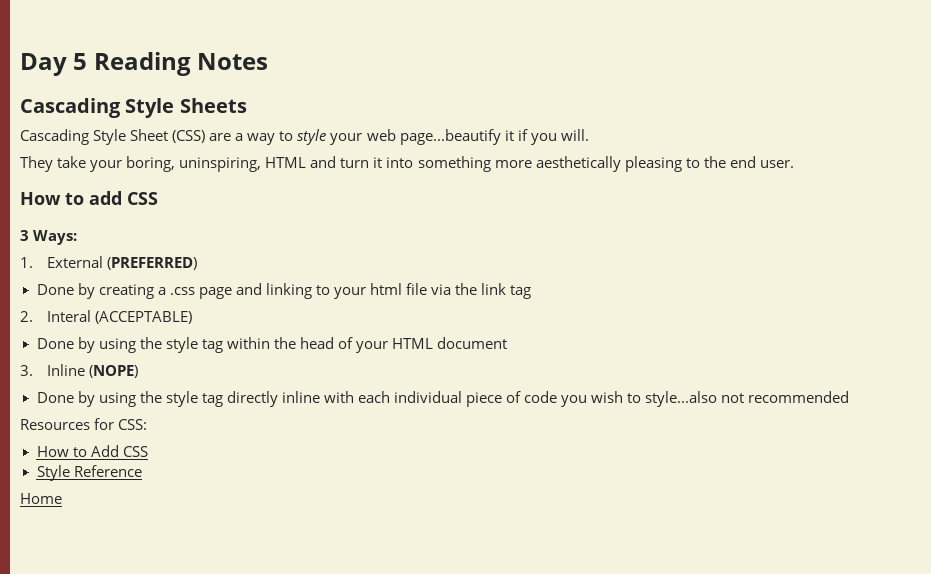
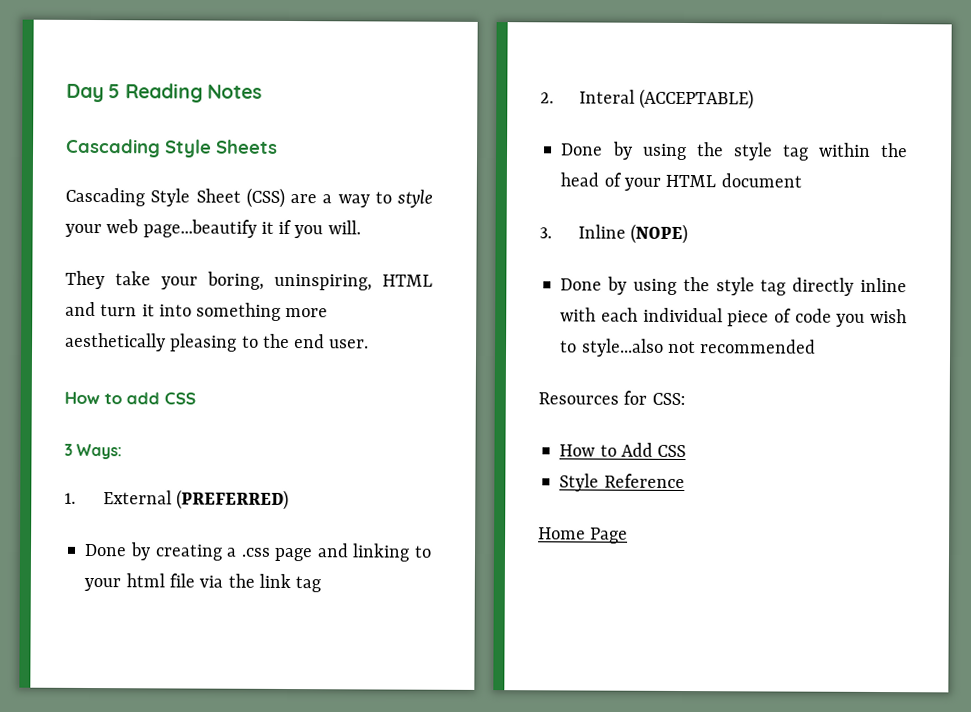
(62, 498) none -> [590,527,629,544] Page

